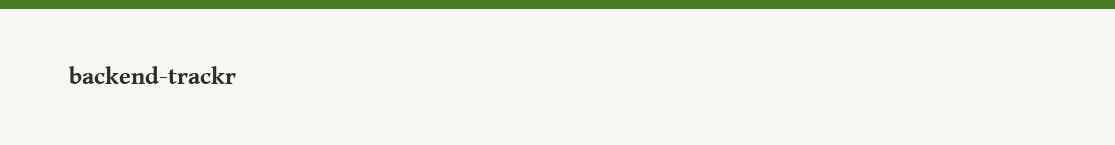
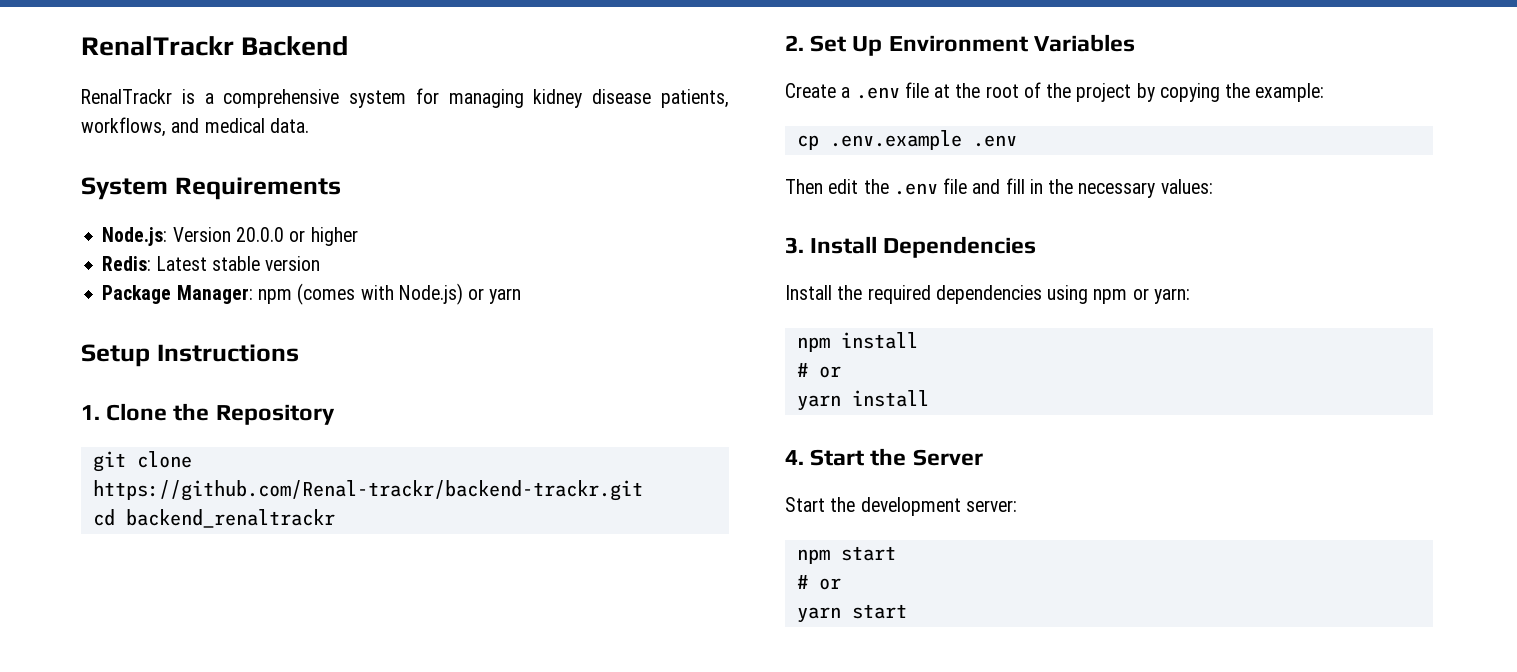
[69,66,236,84] backend-trackr -> [81,36,349,56] [81,88,729,108] [81,117,309,137] [81,177,341,200] [102,227,358,246] [102,256,321,271] [102,283,522,305] [81,344,299,367] [81,403,335,425] [92,451,192,472] [92,480,643,501] [92,509,335,528] [785,34,1135,56] [785,82,1325,102] [796,130,1017,150] [785,178,1213,198] [785,236,1037,258] [785,285,1190,304] [796,332,918,352] [796,363,841,378] [796,390,929,411] [785,448,983,466] [785,497,1017,516] [796,546,896,564] [796,575,841,590] [796,604,907,623] RenalTrackr Backend // RenalTrackr is a comprehensive system for managing kidney disease patients, workflows, and medical data. // System Requirements // Node.js: Version 20.0.0 or higher // Redis: Latest stable version // Package Manager: npm (comes with Node.js) or yarn // Setup Instructions // 1. Clone the Repository // git clone https://github.com/Renal-trackr/backend-trackr.git // cd backend_renaltrackr // 2. Set Up Environment Variables // Create a .env file at the root of the project by copying the example: // cp .env.example .env // Then edit the .env file and fill in the necessary values: // 3. Install Dependencies // Install the required dependencies using npm or yarn: // npm install // # or // yarn install // 4. Start the Server // Start the development server: // npm start // # or // yarn start

